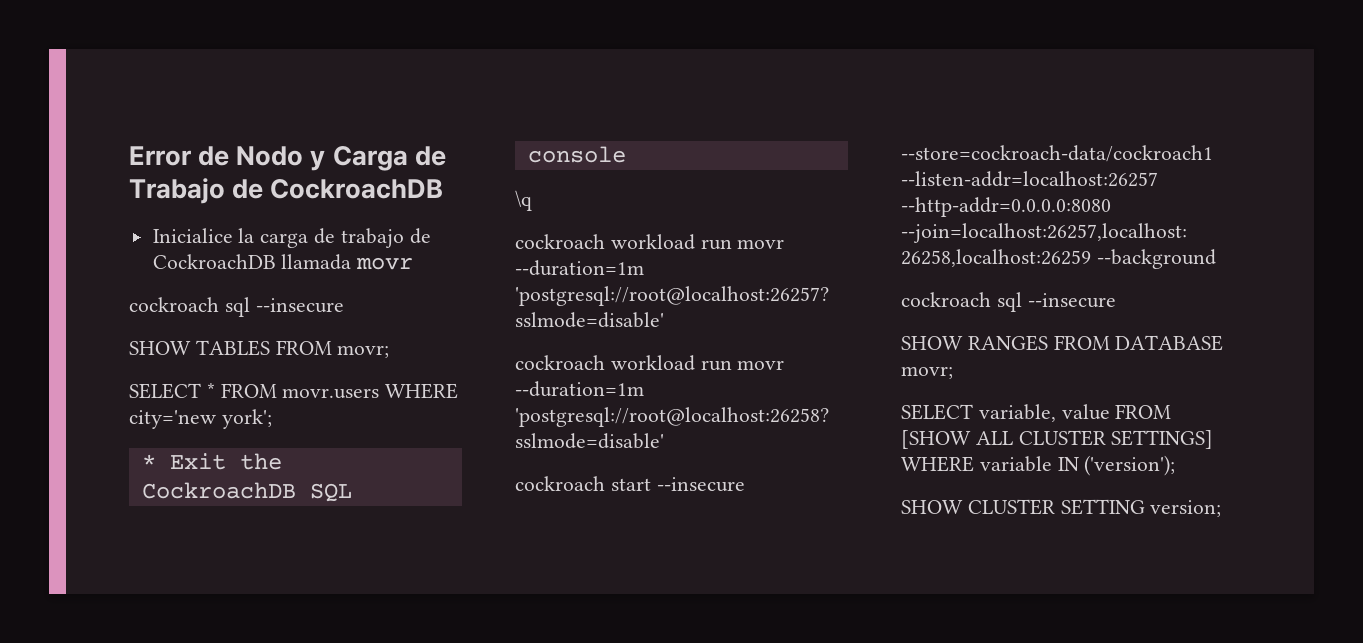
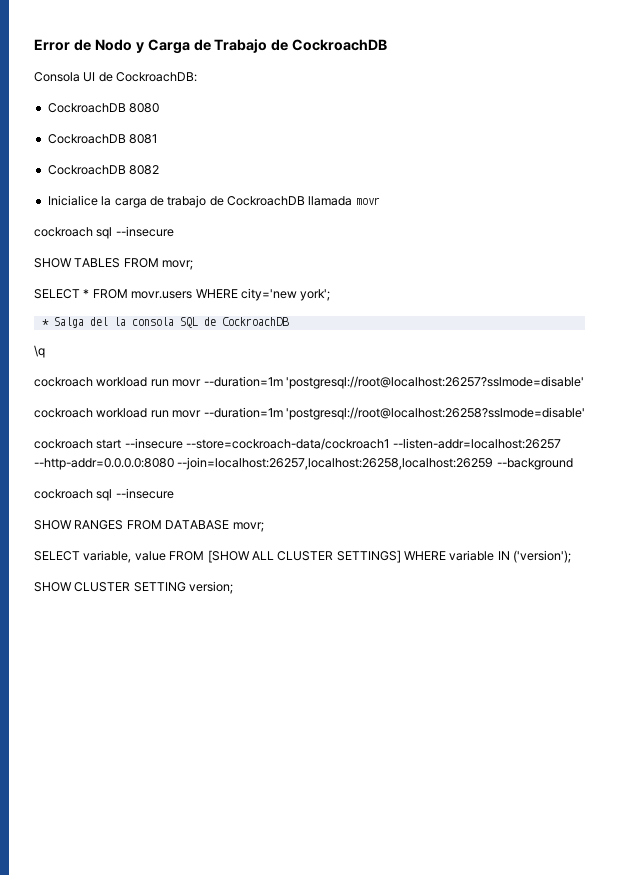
(444, 189) none -> [34,72,198,82] [47,103,160,113] [47,134,158,144] [47,165,160,175] // Consola UI de CockroachDB: // CockroachDB 8080 // CockroachDB 8081 // CockroachDB 8082
[169,453,282,470] [141,482,352,502] [527,146,626,163] Exit the CockroachDB SQL console -> [53,317,289,328] Salga del la consola SQL de CockroachDB

